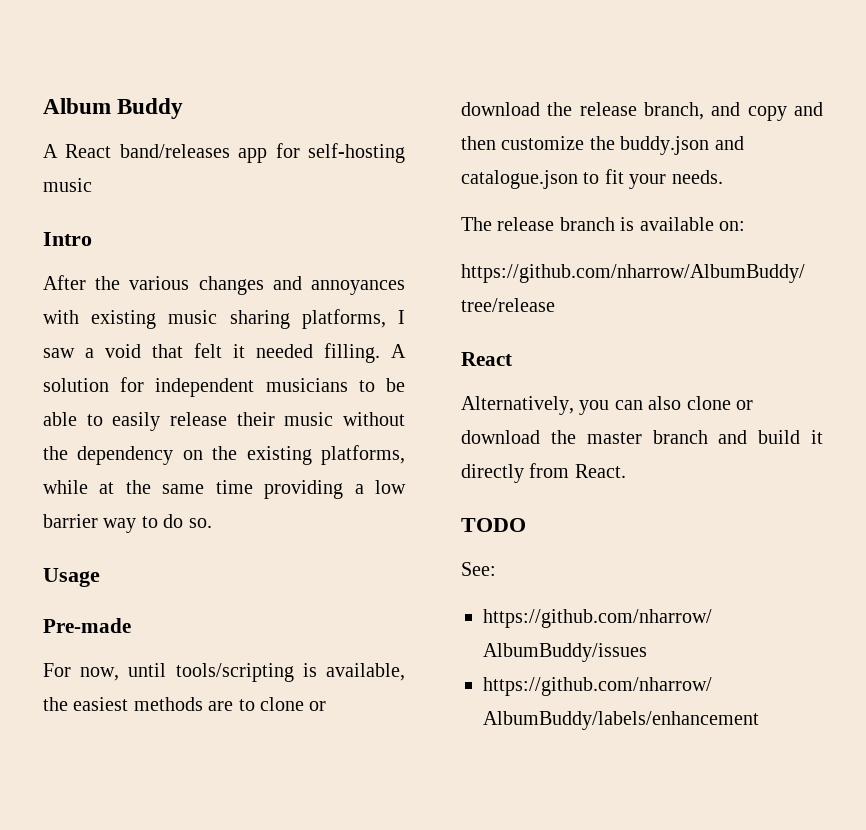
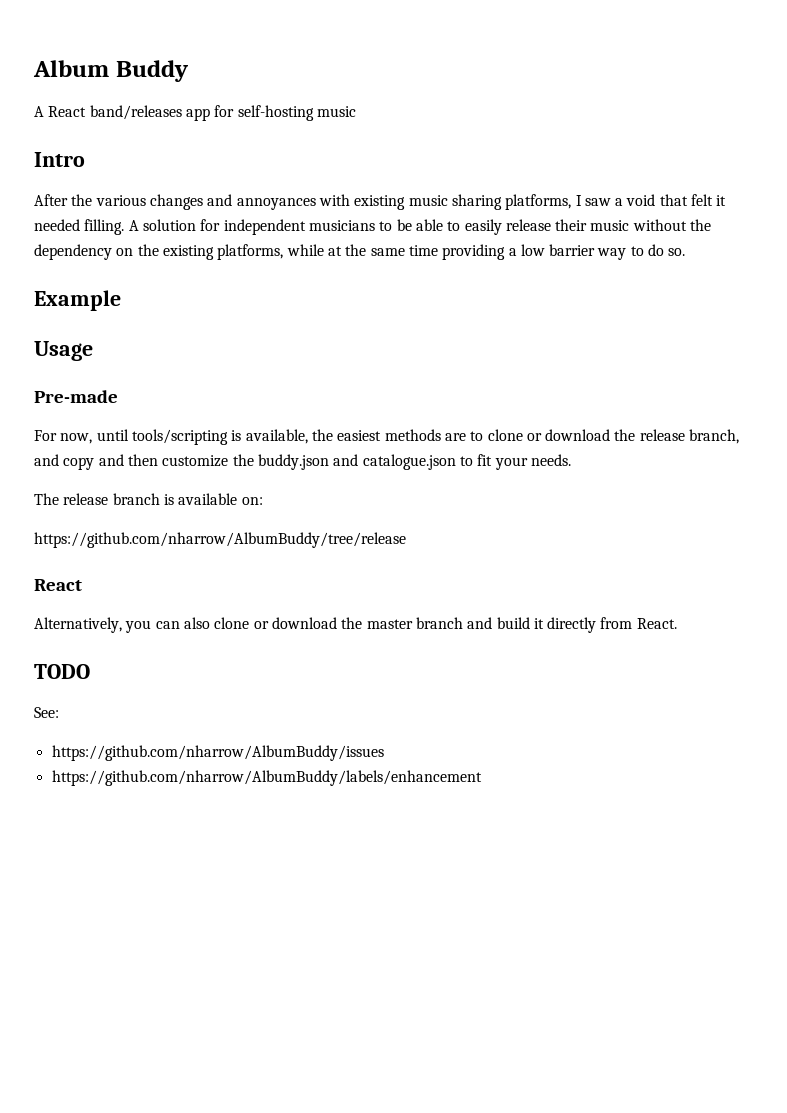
(212, 523) none -> [34,290,121,311] // Example

